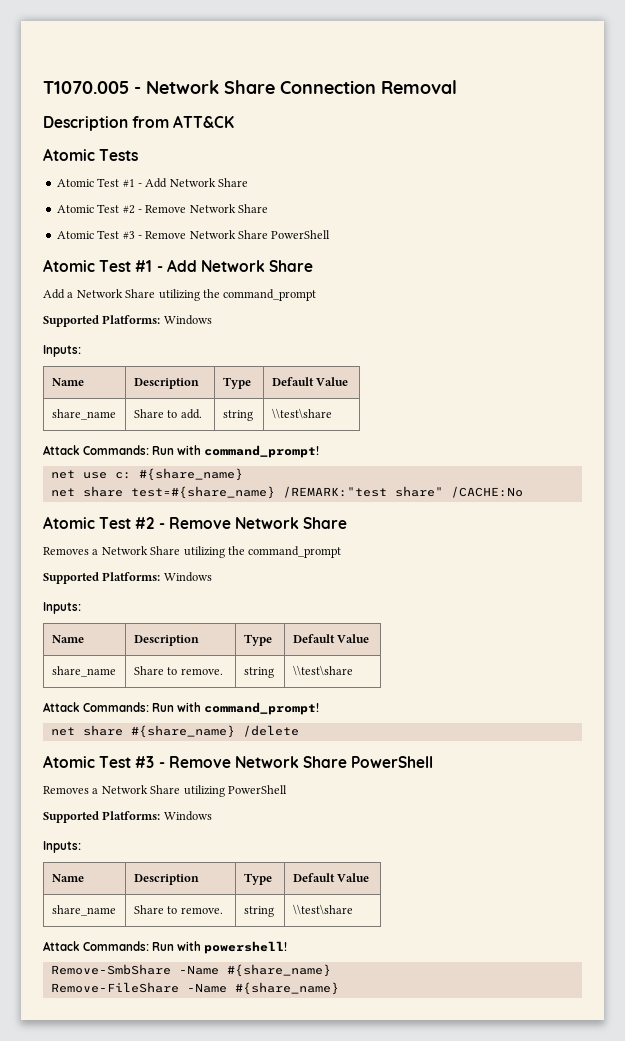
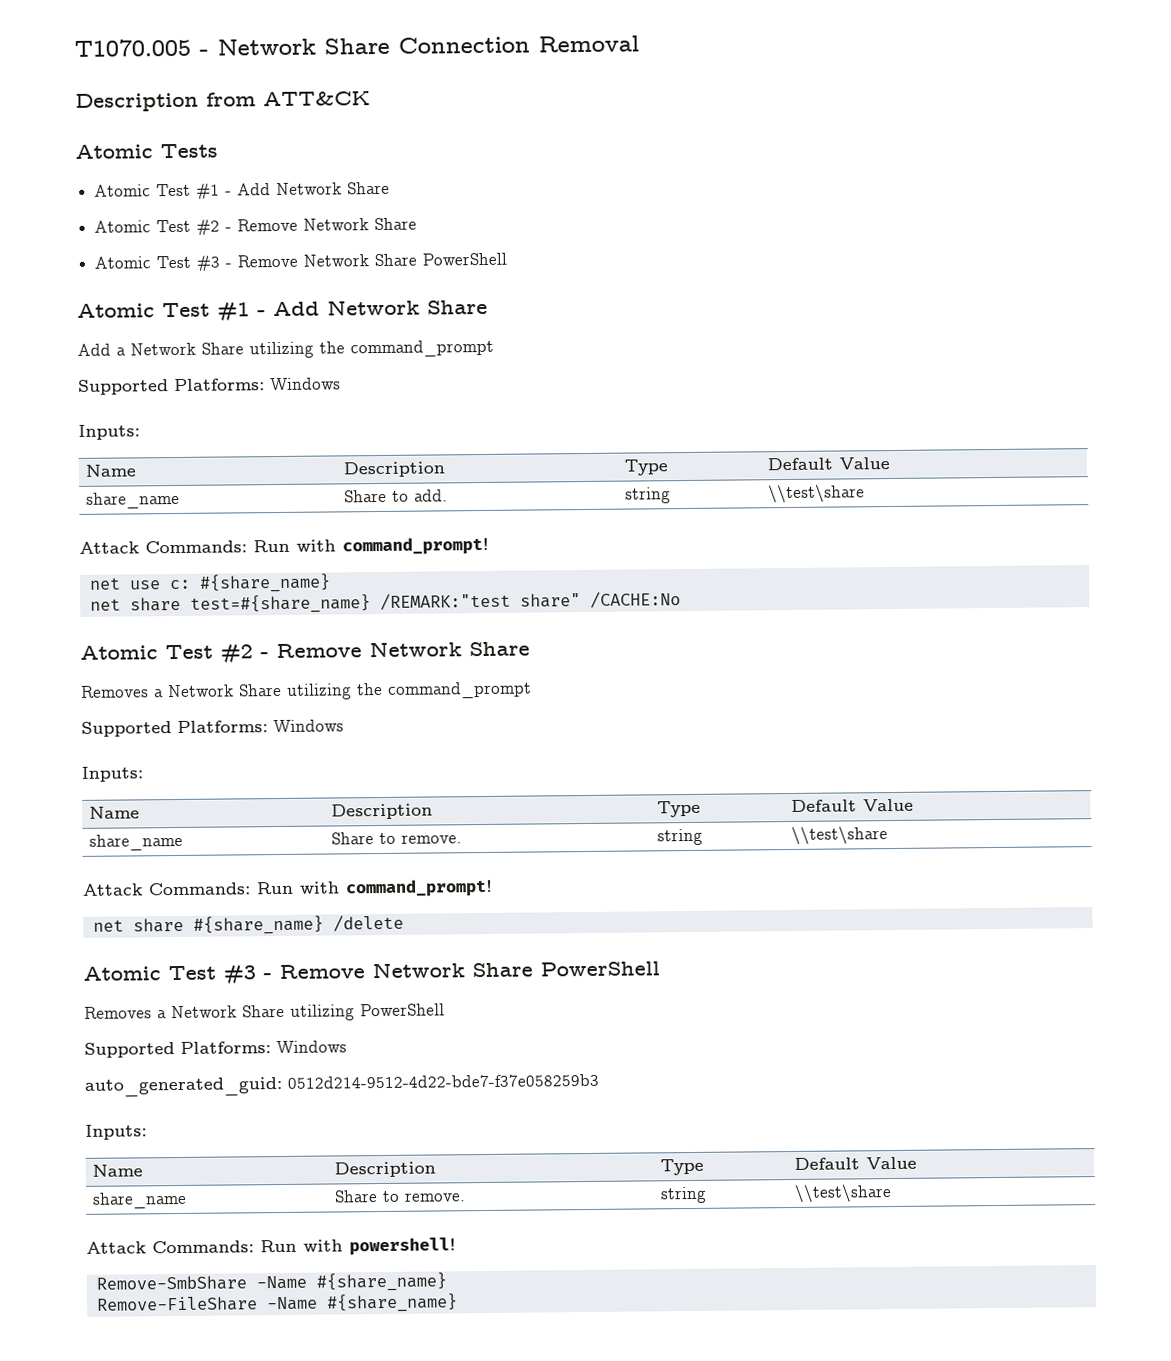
(212, 816) none -> [84,1073,599,1097] // auto_generated_guid: 0512d214-9512-4d22-bde7-f37e058259b3

